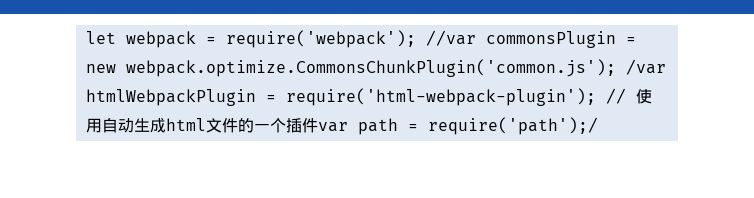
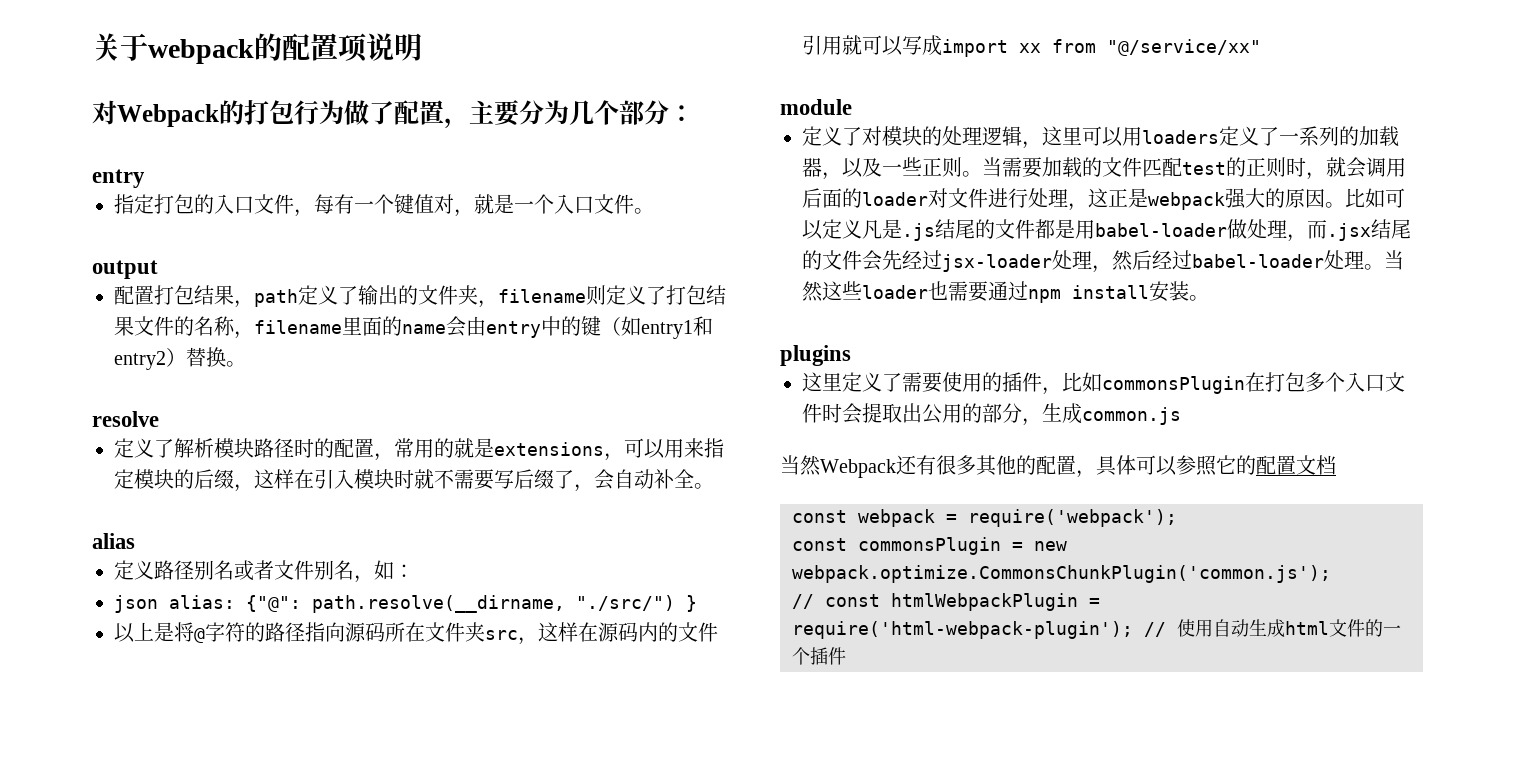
[86,31,117,44] let -> [92,33,422,64] [92,100,694,129] [92,169,145,188] [114,194,654,217] [92,260,158,279] [114,285,726,308] [114,316,713,339] [114,347,246,370] [92,411,159,427] [114,438,724,461] [114,469,714,492] [92,533,135,549] [114,560,414,583] [114,595,697,613] [114,622,718,645] [802,35,1261,57] [780,99,852,115] [802,126,1399,149] [802,157,1406,180] [802,188,1405,211] [802,219,1411,242] [802,250,1404,273] [802,281,1209,303] [780,345,851,366] [802,372,1405,395] [802,403,1181,426] [780,455,1336,478] [792,510,847,523] 关于webpack的配置项说明 // 对Webpack的打包行为做了配置，主要分为几个部分： // entry // 指定打包的入口文件，每有一个键值对，就是一个入口文件。 // output // 配置打包结果，path定义了输出的文件夹，filename则定义了打包结果文件的名称，filename里面的name会由entry中的键（如entry1和entry2）替换。 // resolve // 定义了解析模块路径时的配置，常用的就是extensions，可以用来指定模块的后缀，这样在引入模块时就不需要写后缀了，会自动补全。 // alias // 定义路径别名或者文件别名，如： // json alias: {"@": path.resolve(__dirname, "./src/") } // 以上是将@字符的路径指向源码所在文件夹src，这样在源码内的文件引用就可以写成import xx from "@/service/xx" // module // 定义了对模块的处理逻辑，这里可以用loaders定义了一系列的加载器，以及一些正则。当需要加载的文件匹配test的正则时，就会调用后面的loader对文件进行处理，这正是webpack强大的原因。比如可以定义凡是.js结尾的文件都是用babel-loader做处理，而.jsx结尾的文件会先经过jsx-loader处理，然后经过babel-loader处理。当然这些loader也需要通过npm install安装。 // plugins // 这里定义了需要使用的插件，比如commonsPlugin在打包多个入口文件时会提取出公用的部分，生成common.js // 当然Webpack还有很多其他的配置，具体可以参照它的配置文档 // const
[426,30,477,46] //var -> [792,538,847,551] // const
[626,59,667,75] /var -> [792,594,880,609] // // const
[318,117,599,135] var path = require('path');/ -> (846, 656) none

